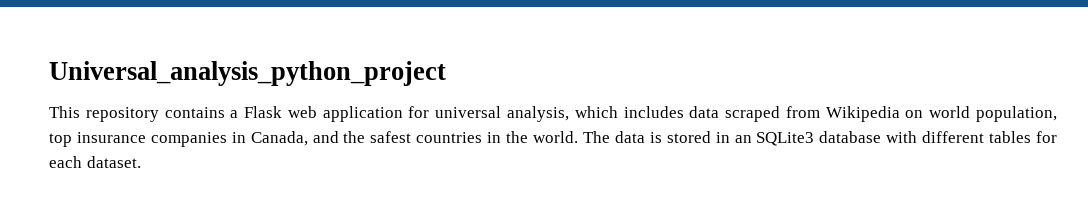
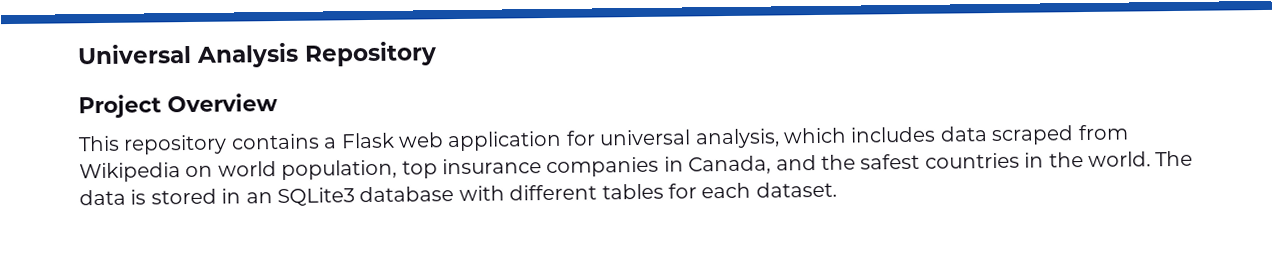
[49,61,446,86] Universal_analysis_python_project -> [77,41,437,68] [78,93,278,119] Universal Analysis Repository // Project Overview

